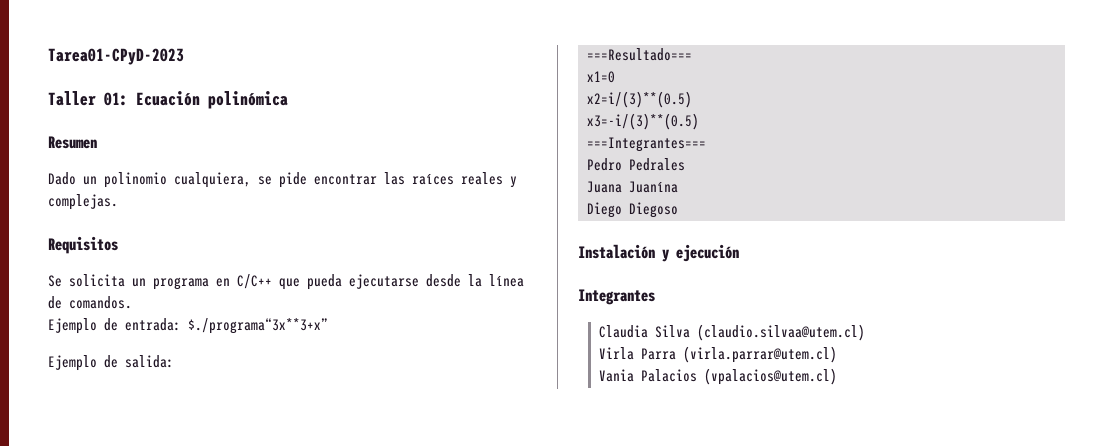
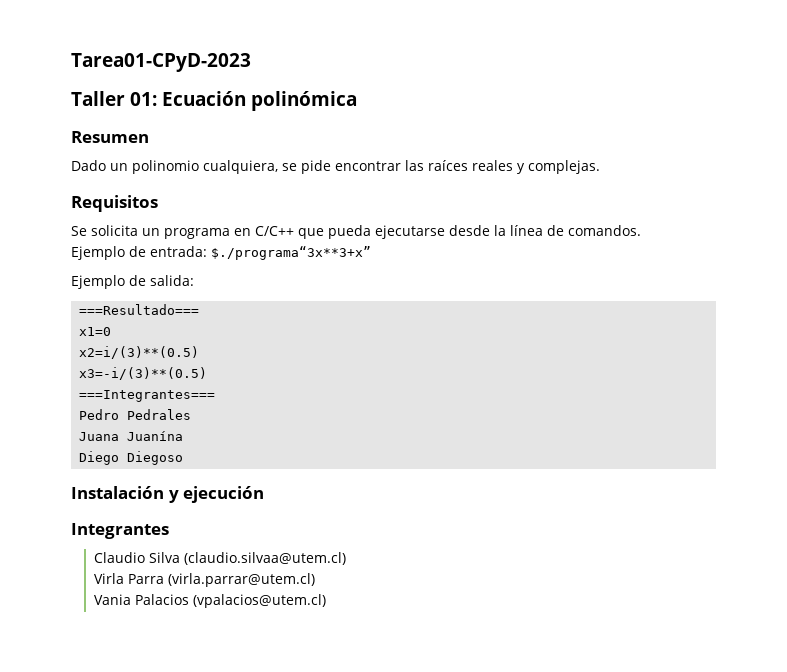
[598,325,648,338] Claudia -> [93,552,145,563] Claudio

